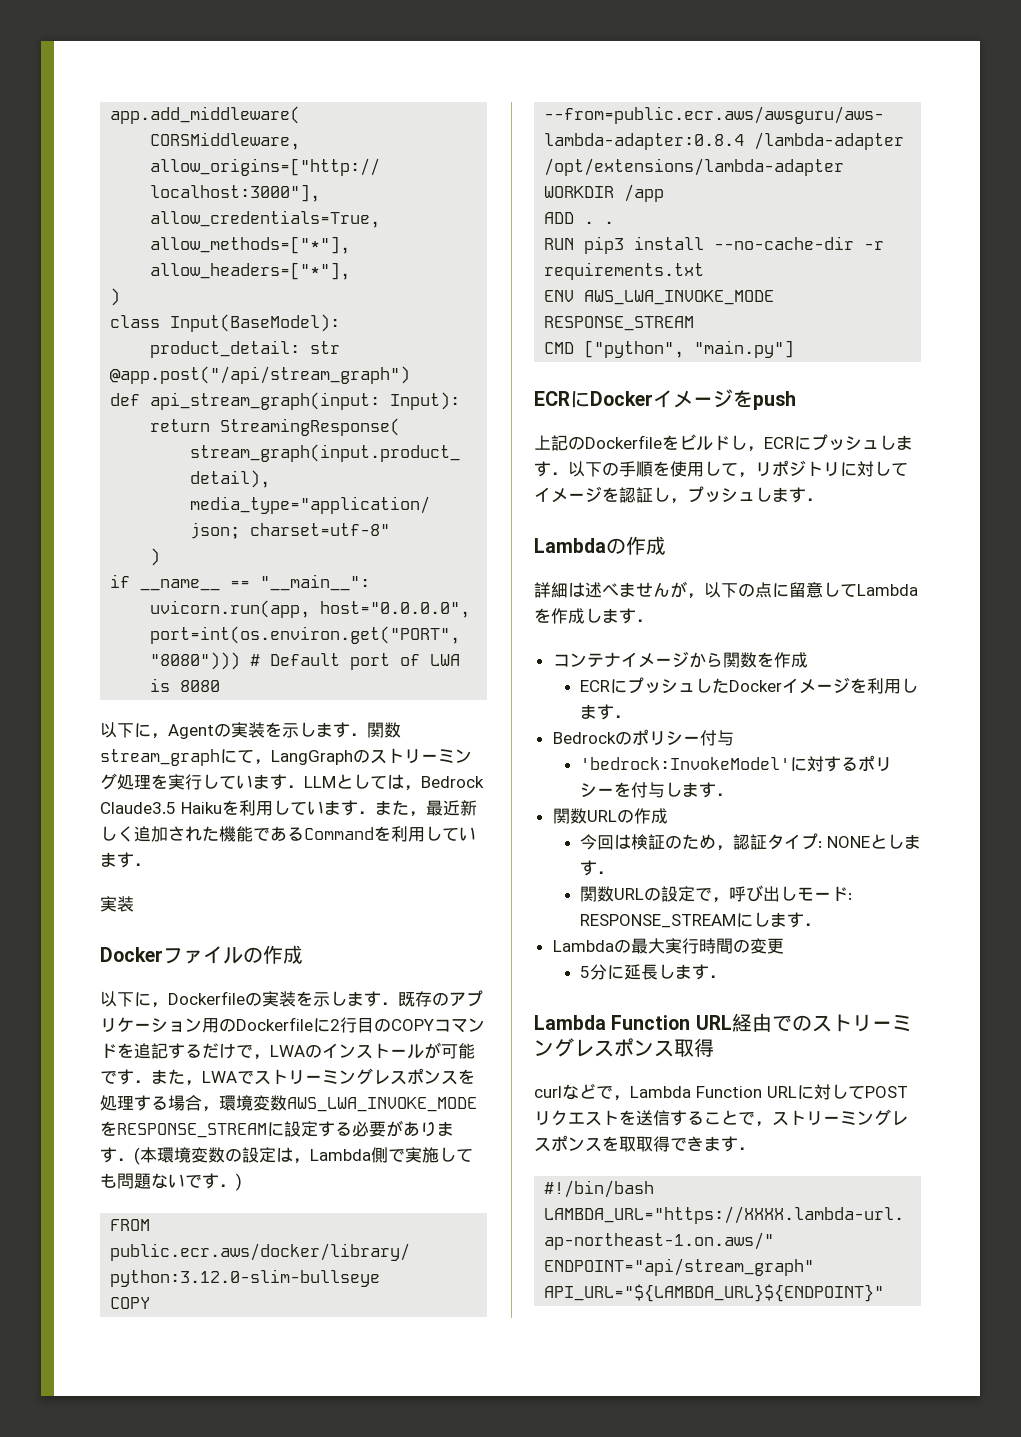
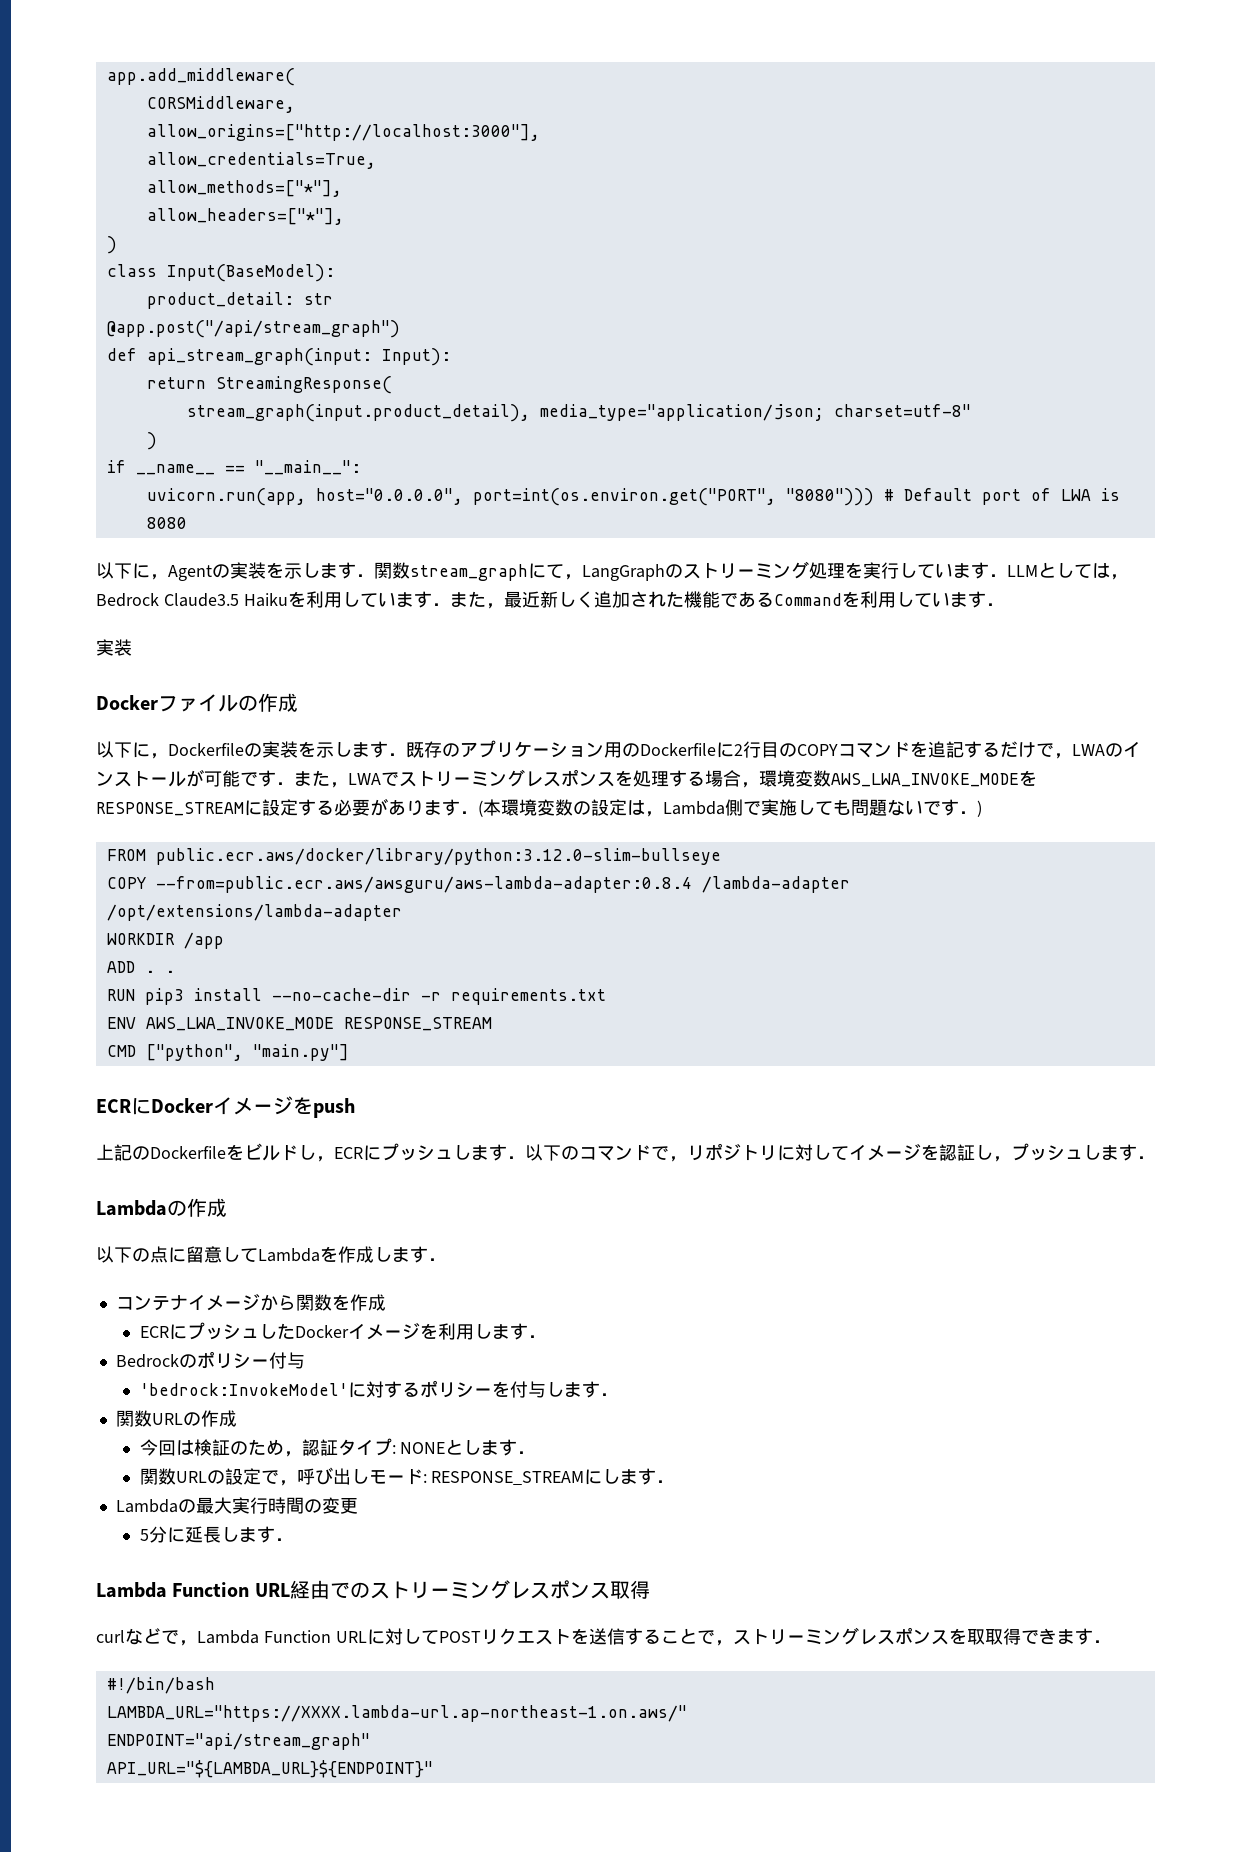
[619,461,738,477] 手順を使用して -> [579,1145,669,1161] コマンドで
[534,581,704,599] 詳細は述べませんが， -> (227, 1207) none

